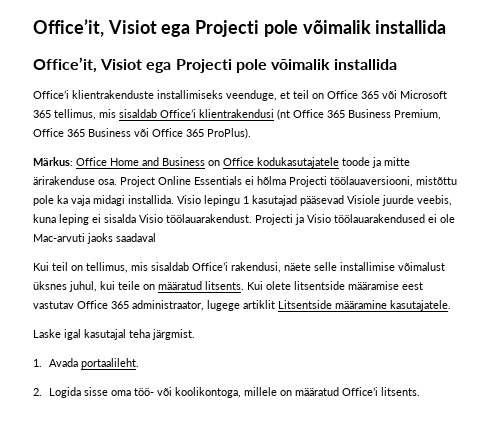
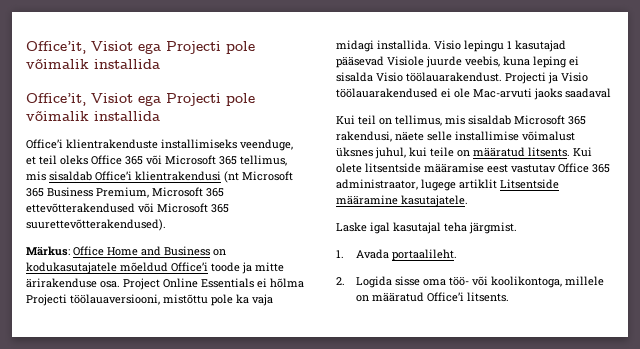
[312,93,324,99] on -> [60,155,88,165] oleks
[293,109,324,118] Office -> [242,171,293,181] Microsoft
[33,128,251,139] Office 365 Business või Office 365 ProPlus). -> [152,187,224,197] [26,203,229,213] [26,219,166,231] Microsoft 365 ettevõtterakendused või Microsoft 365 suurettevõtterakendused).
[223,157,339,168] Office kodukasutajatele -> [26,262,208,274] kodukasutajatele mõeldud Office’i
[192,262,228,271] Office’i -> [514,115,586,125] Microsoft 365

